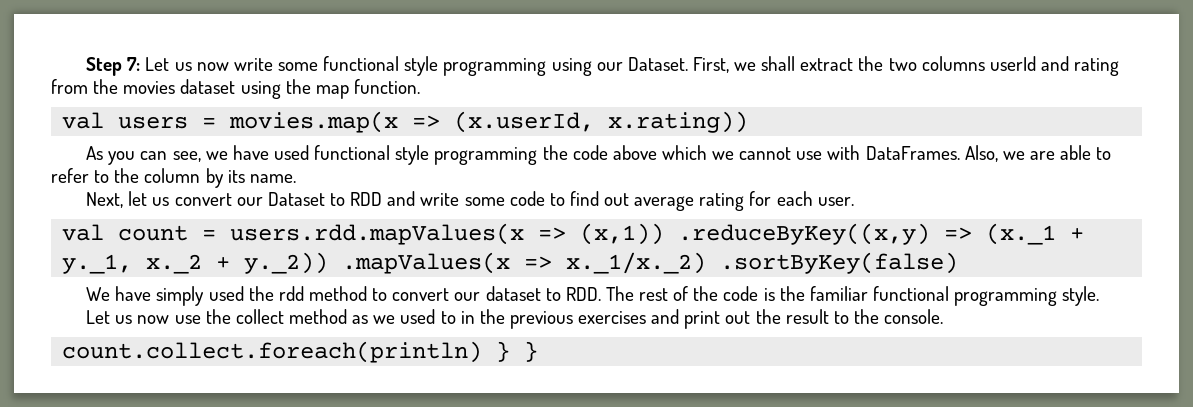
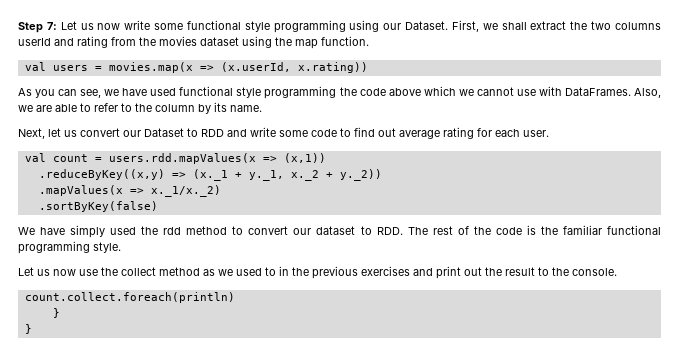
(665, 234) none -> (326, 158) //
(329, 263) none -> (382, 175) //
(707, 263) none -> (221, 191) //
[496,341,511,362] } -> [52,308,60,318] // } //

